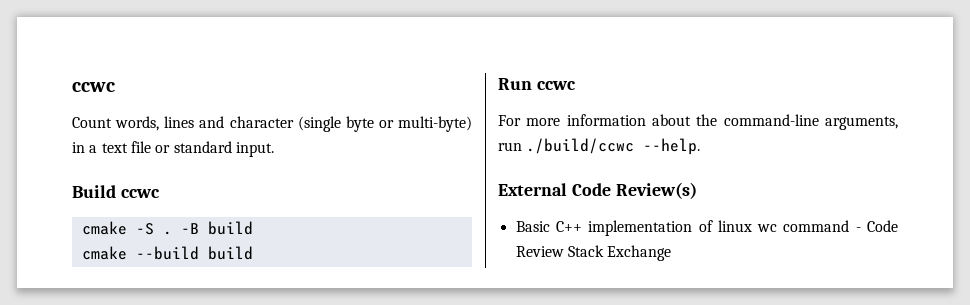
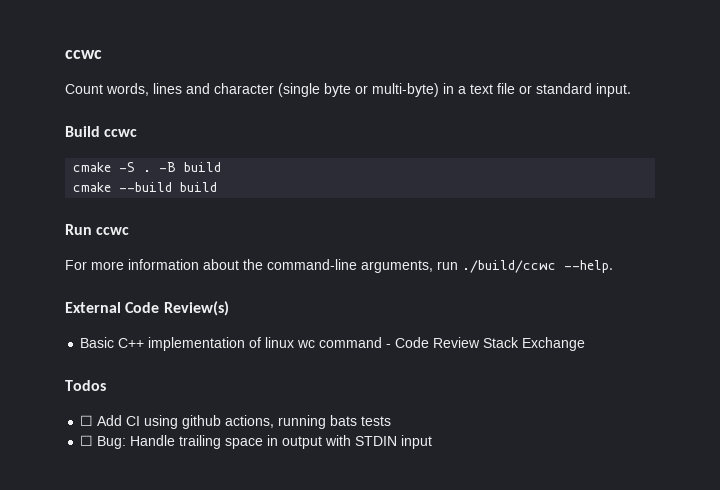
(672, 253) none -> [65,380,106,391] [80,415,392,429] [80,435,433,449] // Todos // ☐ Add CI using github actions, running bats tests // ☐ Bug: Handle trailing space in output with STDIN input

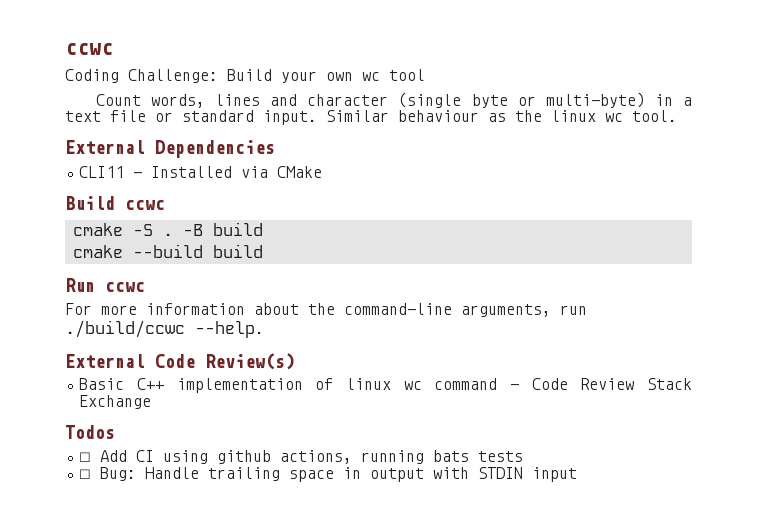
[65,50,102,59] ccwc -> [65,43,113,55] [65,69,425,83] ccwc // Coding Challenge: Build your own wc tool
(631, 90) none -> [326,110,677,122] [65,140,275,158] [79,166,323,178] Similar behaviour as the linux wc tool. // External Dependencies // CLI11 - Installed via CMake

